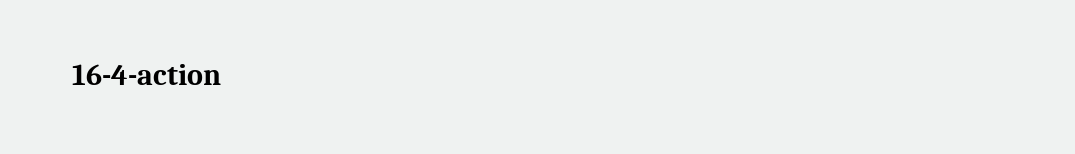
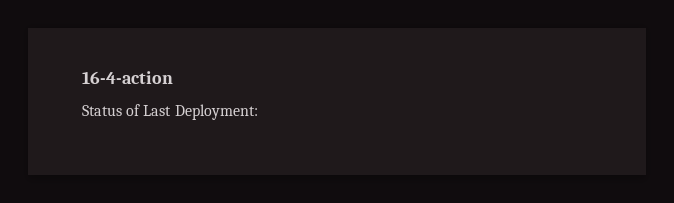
(221, 74) none -> [82,104,258,120] // Status of Last Deployment:

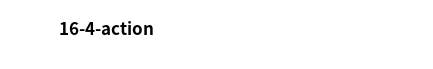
[82,104,258,120] // Status of Last Deployment: -> (154, 28) none

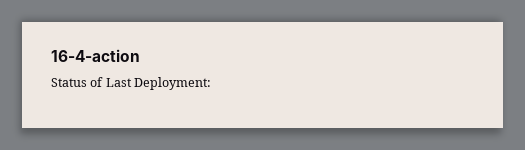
(154, 28) none -> [51,77,212,90] // Status of Last Deployment:

